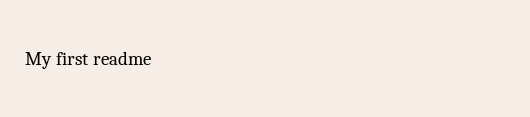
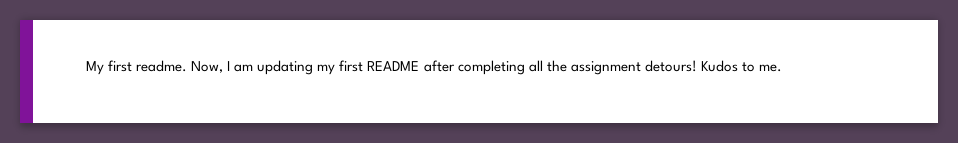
[93,51,152,65] readme -> [136,60,782,75] readme. Now, I am updating my first README after completing all the assignment detours! Kudos to me.

